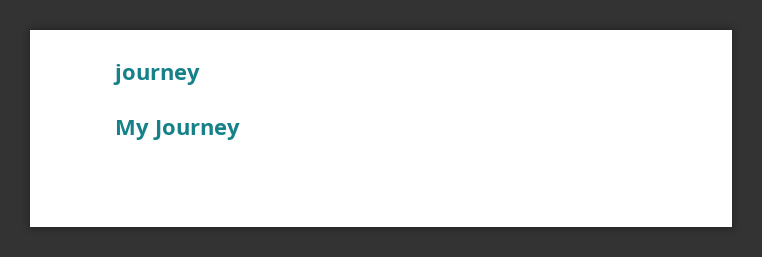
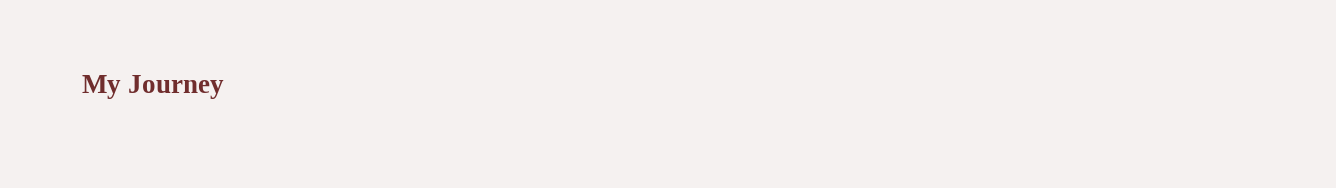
[113,64,200,85] journey // -> (82, 87) none

